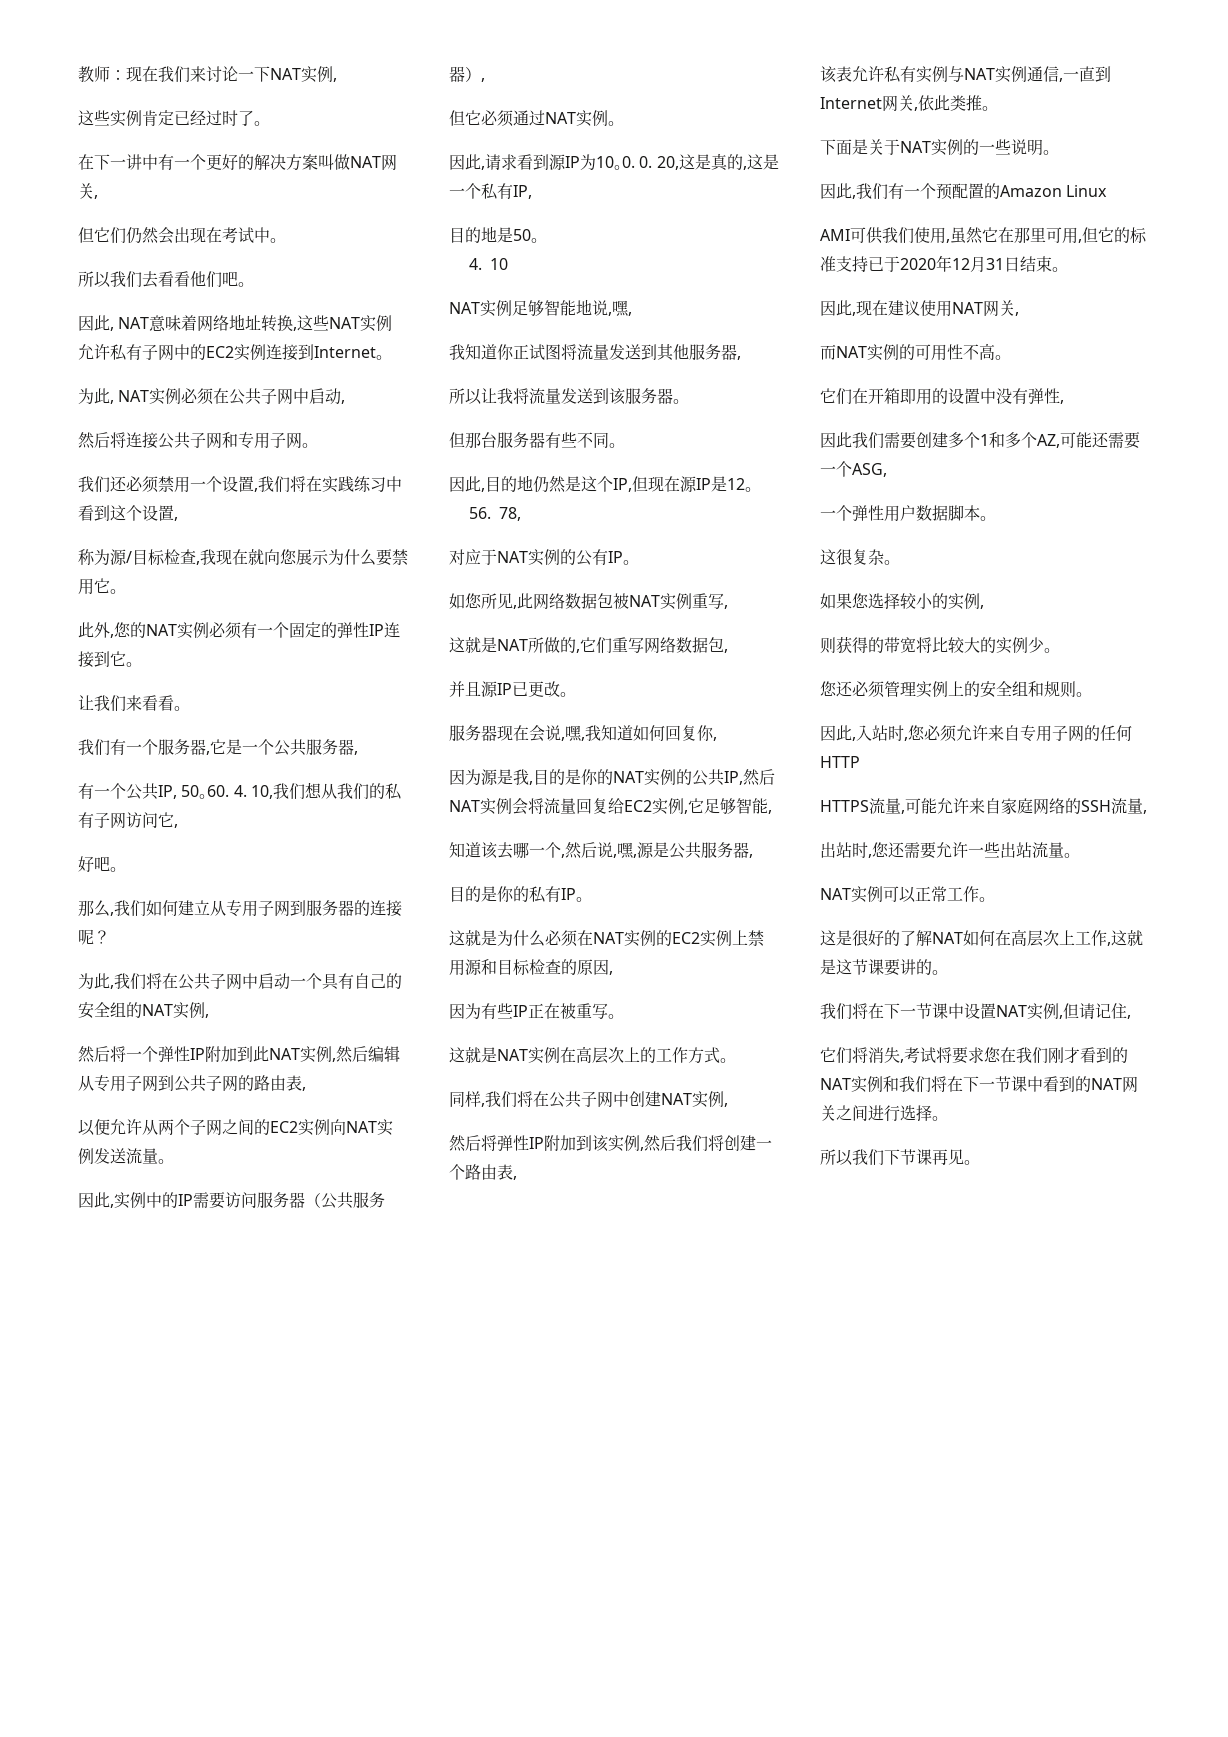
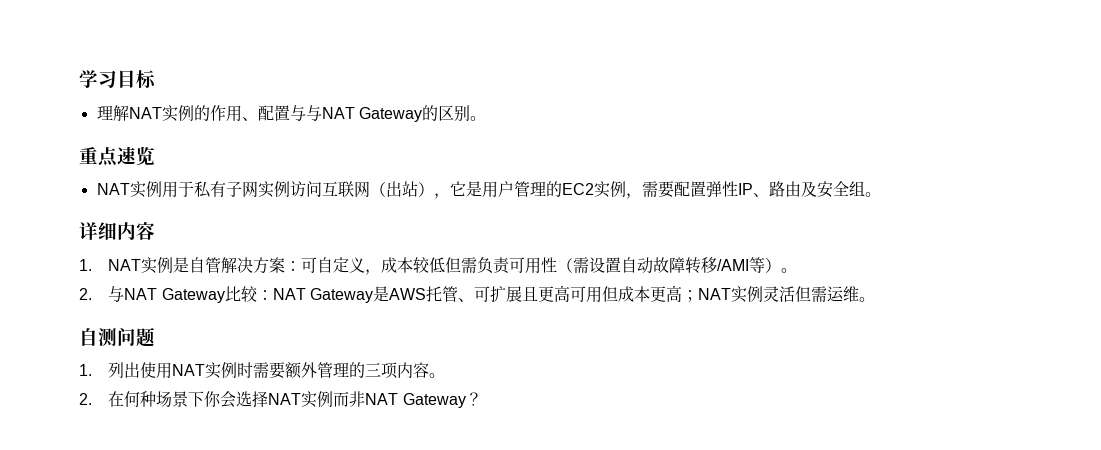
[78,66,337,83] [78,110,262,127] [78,154,397,171] [78,183,98,199] [78,227,278,244] [78,271,246,288] [78,314,393,332] [78,344,384,361] [78,388,346,405] [78,432,310,449] [78,476,402,493] [78,505,178,521] [78,549,408,566] [78,578,118,595] [78,622,400,639] [78,651,134,668] [78,695,182,712] [78,739,358,756] [78,782,402,800] [78,812,178,829] [78,856,118,872] [78,900,402,917] [78,929,110,945] [78,973,402,990] [78,1002,209,1019] [78,1046,400,1063] [78,1075,306,1092] [78,1119,393,1136] [78,1148,166,1164] [78,1192,385,1209] [449,66,485,82] [449,110,616,127] [449,153,779,171] [449,183,532,200] [449,226,539,243] [468,258,508,270] [449,299,632,317] [449,344,741,361] [449,388,681,405] [449,432,617,449] [449,475,753,493] [468,507,521,521] [449,549,631,566] [449,593,728,610] [449,637,728,654] [449,681,568,697] [449,725,717,742] [449,769,775,786] [449,798,772,815] [449,842,753,859] [449,886,584,903] [449,930,764,947] [449,959,613,976] [449,1003,616,1019] [449,1046,728,1064] [449,1091,728,1108] [449,1135,772,1152] [449,1164,517,1180] [820,66,1111,83] [820,95,990,112] [820,139,1051,156] [820,183,1108,200] [820,227,1147,244] [820,255,1060,272] [820,300,1019,317] [820,343,1003,361] [820,388,1064,405] [820,432,1140,449] [820,461,887,477] [820,505,988,522] [820,549,892,565] [820,593,984,610] [820,636,1052,654] [820,681,1084,698] [820,725,1132,742] [820,756,860,768] [820,798,1147,815] [820,842,1072,859] [820,886,987,903] [820,929,1143,947] [820,959,940,976] [820,1003,1131,1020] [820,1047,1128,1064] [820,1076,1138,1093] [820,1105,940,1122] [820,1149,972,1166] 教师：现在我们来讨论一下NAT实例, // 这些实例肯定已经过时了｡ // 在下一讲中有一个更好的解决方案叫做NAT网关, // 但它们仍然会出现在考试中｡ // 所以我们去看看他们吧｡ // 因此, NAT意味着网络地址转换,这些NAT实例允许私有子网中的EC2实例连接到Internet｡ // 为此, NAT实例必须在公共子网中启动, // 然后将连接公共子网和专用子网｡ // 我们还必须禁用一个设置,我们将在实践练习中看到这个设置, // 称为源/目标检查,我现在就向您展示为什么要禁用它｡ // 此外,您的NAT实例必须有一个固定的弹性IP连接到它｡ // 让我们来看看｡ // 我们有一个服务器,它是一个公共服务器, // 有一个公共IP, 50｡60. 4. 10,我们想从我们的私有子网访问它, // 好吧｡ // 那么,我们如何建立从专用子网到服务器的连接呢？ // 为此,我们将在公共子网中启动一个具有自己的安全组的NAT实例, // 然后将一个弹性IP附加到此NAT实例,然后编辑从专用子网到公共子网的路由表, // 以便允许从两个子网之间的EC2实例向NAT实例发送流量｡ // 因此,实例中的IP需要访问服务器（公共服务器）, // 但它必须通过NAT实例｡ // 因此,请求看到源IP为10｡0. 0. 20,这是真的,这是一个私有IP, // 目的地是50｡ // 4. 10 // NAT实例足够智能地说,嘿, // 我知道你正试图将流量发送到其他服务器, // 所以让我将流量发送到该服务器｡ // 但那台服务器有些不同｡ // 因此,目的地仍然是这个IP,但现在源IP是12｡ // 56. 78, // 对应于NAT实例的公有IP｡ // 如您所见,此网络数据包被NAT实例重写, // 这就是NAT所做的,它们重写网络数据包, // 并且源IP已更改｡ // 服务器现在会说,嘿,我知道如何回复你, // 因为源是我,目的是你的NAT实例的公共IP,然后NAT实例会将流量回复给EC2实例,它足够智能, // 知道该去哪一个,然后说,嘿,源是公共服务器, // 目的是你的私有IP｡ // 这就是为什么必须在NAT实例的EC2实例上禁用源和目标检查的原因, // 因为有些IP正在被重写｡ // 这就是NAT实例在高层次上的工作方式｡ // 同样,我们将在公共子网中创建NAT实例, // 然后将弹性IP附加到该实例,然后我们将创建一个路由表, // 该表允许私有实例与NAT实例通信,一直到Internet网关,依此类推｡ // 下面是关于NAT实例的一些说明｡ // 因此,我们有一个预配置的Amazon Linux // AMI可供我们使用,虽然它在那里可用,但它的标准支持已于2020年12月31日结束｡ // 因此,现在建议使用NAT网关, // 而NAT实例的可用性不高｡ // 它们在开箱即用的设置中没有弹性, // 因此我们需要创建多个1和多个AZ,可能还需要一个ASG, // 一个弹性用户数据脚本｡ // 这很复杂｡ // 如果您选择较小的实例, // 则获得的带宽将比较大的实例少｡ // 您还必须管理实例上的安全组和规则｡ // 因此,入站时,您必须允许来自专用子网的任何HTTP // HTTPS流量,可能允许来自家庭网络的SSH流量, // 出站时,您还需要允许一些出站流量｡ // NAT实例可以正常工作｡ // 这是很好的了解NAT如何在高层次上工作,这就是这节课要讲的｡ // 我们将在下一节课中设置NAT实例,但请记住, // 它们将消失,考试将要求您在我们刚才看到的NAT实例和我们将在下一节课中看到的NAT网关之间进行选择｡ // 所以我们下节课再见｡ -> [79,70,156,89] [96,105,486,122] [79,146,155,167] [96,181,881,199] [79,222,155,240] [79,257,798,275] [79,285,875,303] [79,327,155,347] [79,362,446,379] [79,391,482,408] 学习目标 // 理解NAT实例的作用、配置与与NAT Gateway的区别。 // 重点速览 // NAT实例用于私有子网实例访问互联网（出站），它是用户管理的EC2实例，需要配置弹性IP、路由及安全组。 // 详细内容 // 1. NAT实例是自管解决方案：可自定义，成本较低但需负责可用性（需设置自动故障转移/AMI等）。 // 2.与NAT Gateway比较：NAT Gateway是AWS托管、可扩展且更高可用但成本更高；NAT实例灵活但需运维。 // 自测问题 // 1.列出使用NAT实例时需要额外管理的三项内容。 // 2.在何种场景下你会选择NAT实例而非NAT Gateway？

